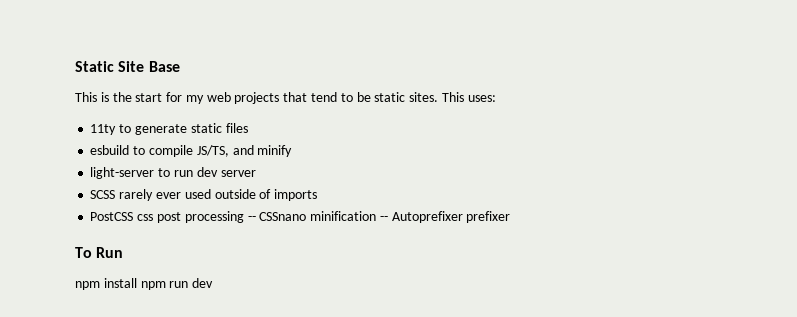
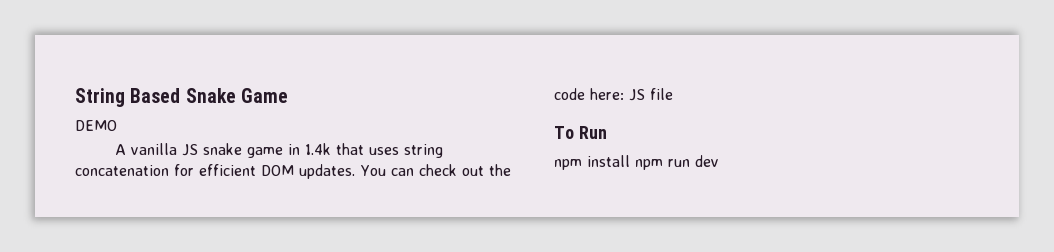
[75,61,180,72] [75,92,496,104] [90,123,248,135] [90,145,293,157] [90,167,256,179] [90,189,318,201] [90,211,511,223] Static Site Base // This is the start for my web projects that tend to be static sites. This uses: // 11ty to generate static files // esbuild to compile JS/TS, and minify // light-server to run dev server // SCSS rarely ever used outside of imports // PostCSS css post processing -- CSSnano minification -- Autoprefixer prefixer -> [75,88,288,107] [75,120,117,131] [114,143,443,158] [75,164,511,179] [554,88,673,101] String Based Snake Game // DEMO // A vanilla JS snake game in 1.4k that uses string concatenation for efficient DOM updates. You can check out the code here: JS file

